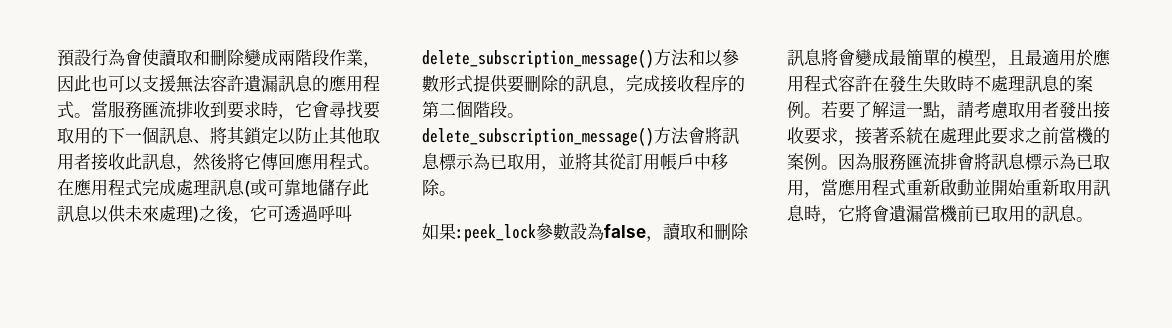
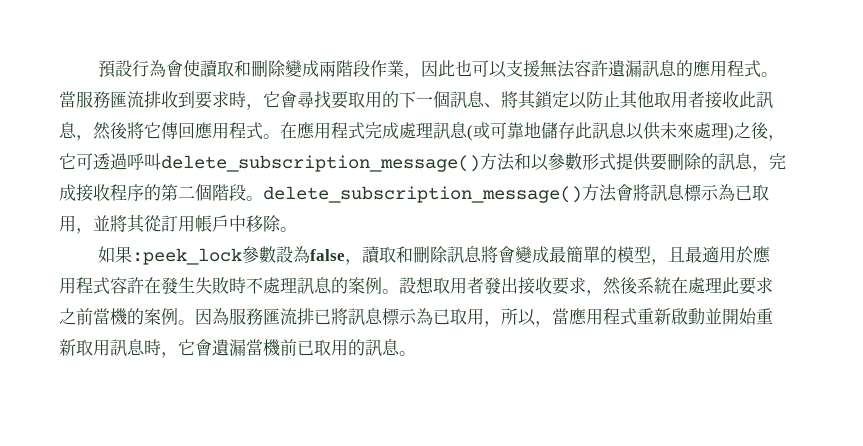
[821,101,1009,120] 若要了解這一點，請考慮 -> [399,277,434,294] 設想
[855,127,889,145] 接著 -> [603,277,638,295] 然後
[957,153,1110,171] [787,179,821,198] 會將訊息標示為已取用， -> [314,308,552,327] 已將訊息標示為已取用，所以，
[855,205,872,222] 將 -> (195, 347) none

